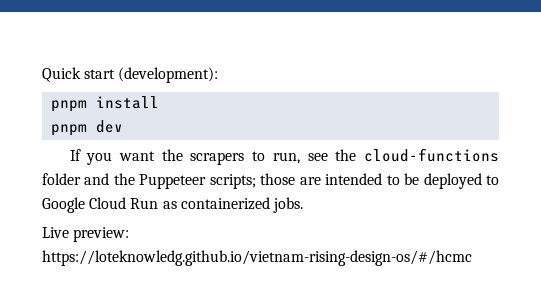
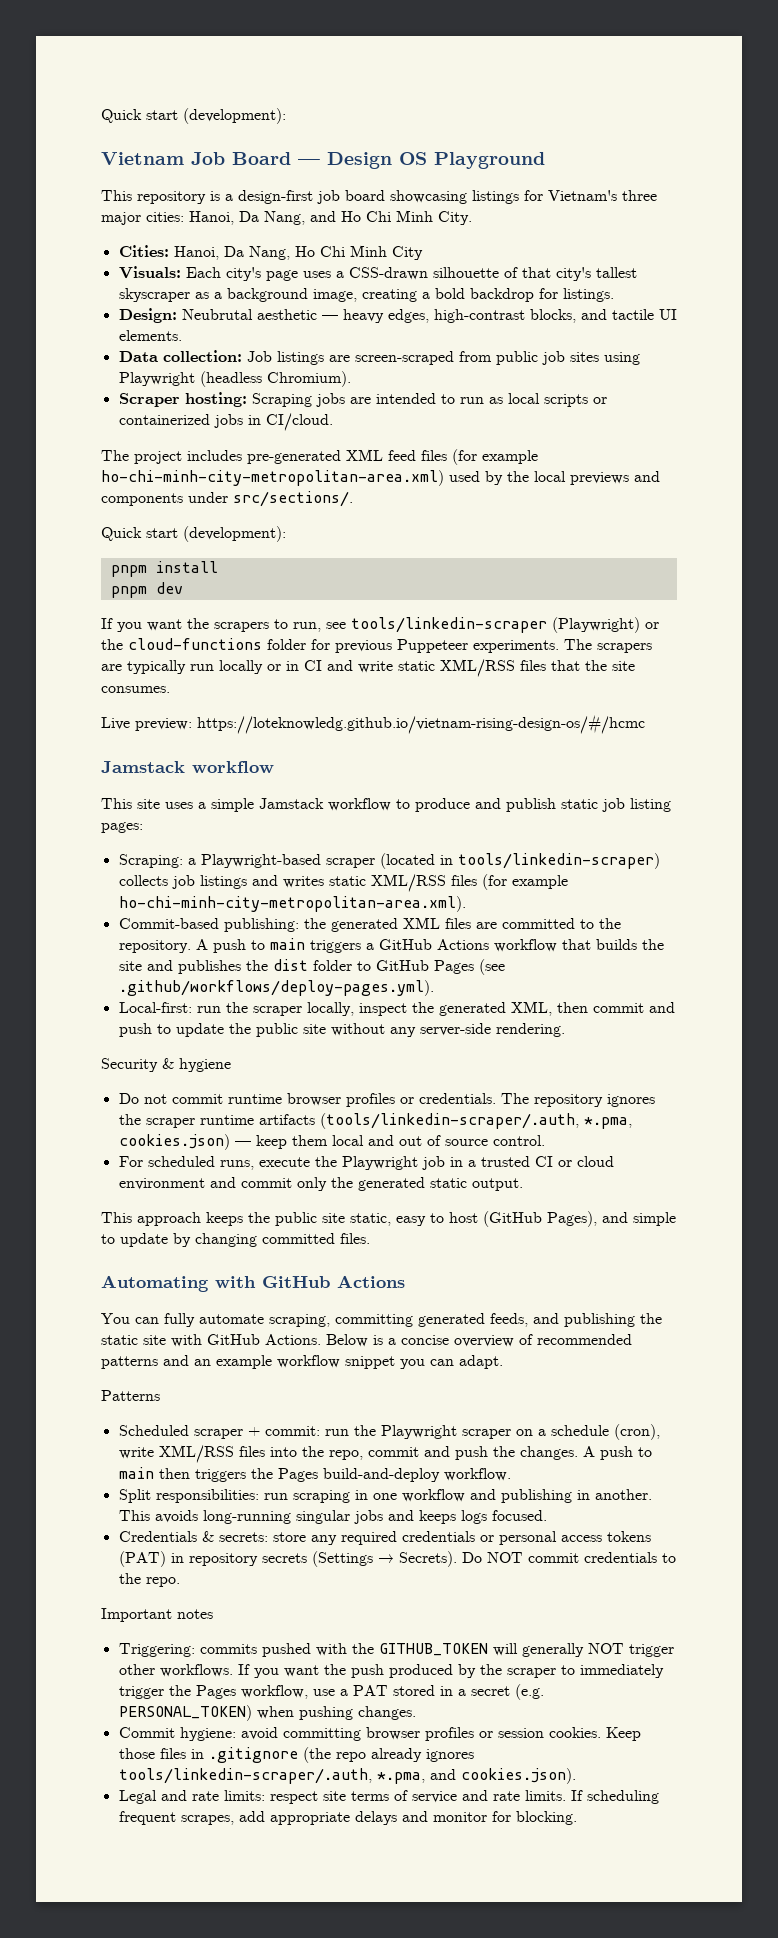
[42,67,219,83] Quick start (development): -> [101,108,286,124] [101,152,545,169] [101,190,657,204] [101,210,472,225] [118,245,423,260] [118,266,637,281] [118,288,614,302] [118,308,677,323] [118,330,182,341] [118,350,640,365] [118,371,351,387] [118,392,607,407] [118,413,333,431] [101,449,538,465] [101,470,660,486] [101,491,353,507] [101,526,286,542] Quick start (development): // Vietnam Job Board — Design OS Playground // This repository is a design-first job board showcasing listings for Vietnam's three major cities: Hanoi, Da Nang, and Ho Chi Minh City. // Cities: Hanoi, Da Nang, Ho Chi Minh City // Visuals: Each city's page uses a CSS-drawn silhouette of that city's tallest skyscraper as a background image, creating a bold backdrop for listings. // Design: Neubrutal aesthetic — heavy edges, high-contrast blocks, and tactile UI elements. // Data collection: Job listings are screen-scraped from public job sites using Playwright (headless Chromium). // Scraper hosting: Scraping jobs are intended to run as local scripts or containerized jobs in CI/cloud. // The project includes pre-generated XML feed files (for example ho-chi-minh-city-metropolitan-area.xml) used by the local previews and components under src/sections/. // Quick start (development):
[335,148,500,162] [42,173,499,189] [42,197,303,213] [42,227,130,242] [42,250,472,266] the cloud-functions folder and the Puppeteer scripts; those are intended to be deployed to Google Cloud Run as containerized jobs. // Live preview: https://loteknowledg.github.io/vietnam-rising-design-os/#/hcmc -> [351,617,659,633] [101,638,652,653] [101,659,635,677] [101,686,170,693] [101,714,645,734] [101,761,274,773] [101,798,671,812] [101,822,143,833] [118,853,660,869] [118,874,568,892] [118,896,466,912] [118,917,621,932] [118,938,664,953] [118,959,505,975] [118,980,434,996] [118,1001,675,1016] [118,1023,565,1037] [101,1058,231,1072] [118,1093,655,1107] [118,1113,632,1129] [118,1134,545,1150] [118,1156,614,1170] [118,1177,523,1191] [101,1211,676,1227] [101,1233,370,1247] [101,1275,405,1292] [101,1313,662,1327] [101,1334,632,1347] [101,1355,503,1369] [101,1390,160,1401] [118,1424,660,1440] [118,1445,652,1463] [118,1467,511,1482] [118,1489,652,1503] [118,1510,547,1524] [118,1531,651,1545] [118,1551,676,1567] [118,1573,180,1587] [101,1608,213,1622] [118,1643,674,1657] [118,1664,664,1678] [118,1684,544,1700] [118,1705,416,1721] [118,1727,641,1741] [118,1747,474,1763] [118,1768,576,1784] [118,1790,659,1804] [118,1811,577,1825] tools/linkedin-scraper (Playwright) or the cloud-functions folder for previous Puppeteer experiments. The scrapers are typically run locally or in CI and write static XML/RSS files that the site consumes. // Live preview: https://loteknowledg.github.io/vietnam-rising-design-os/#/hcmc // Jamstack workflow // This site uses a simple Jamstack workflow to produce and publish static job listing pages: // Scraping: a Playwright-based scraper (located in tools/linkedin-scraper) collects job listings and writes static XML/RSS files (for example ho-chi-minh-city-metropolitan-area.xml). // Commit-based publishing: the generated XML files are committed to the repository. A push to main triggers a GitHub Actions workflow that builds the site and publishes the dist folder to GitHub Pages (see .github/workflows/deploy-pages.yml). // Local-first: run the scraper locally, inspect the generated XML, then commit and push to update the public site without any server-side rendering. // Security & hygiene // Do not commit runtime browser profiles or credentials. The repository ignores the scraper runtime artifacts (tools/linkedin-scraper/.auth, *.pma, cookies.json) — keep them local and out of source control. // For scheduled runs, execute the Playwright job in a trusted CI or cloud environment and commit only the generated static output. // This approach keeps the public site static, easy to host (GitHub Pages), and simple to update by changing committed files. // Automating with GitHub Actions // You can fully automate scraping, committing generated feeds, and publishing the static site with GitHub Actions. Below is a concise overview of recommended patterns and an example workflow snippet you can adapt. // Patterns // Scheduled scraper + commit: run the Playwright scraper on a schedule (cron), write XML/RSS files into the repo, commit and push the changes. A push to main then triggers the Pages build-and-deploy workflow. // Split responsibilities: run scraping in one workflow and publishing in another. This avoids long-running singular jobs and keeps logs focused. // Credentials & secrets: store any required credentials or personal access tokens (PAT) in repository secrets (Settings → Secrets). Do NOT commit credentials to the repo. // Important notes // Triggering: commits pushed with the GITHUB_TOKEN will generally NOT trigger other workflows. If you want the push produced by the scraper to immediately trigger the Pages workflow, use a PAT stored in a secret (e.g. PERSONAL_TOKEN) when pushing changes. // Commit hygiene: avoid committing browser profiles or session cookies. Keep those files in .gitignore (the repo already ignores tools/linkedin-scraper/.auth, *.pma, and cookies.json). // Legal and rate limits: respect site terms of service and rate limits. If scheduling frequent scrapes, add appropriate delays and monitor for blocking.

